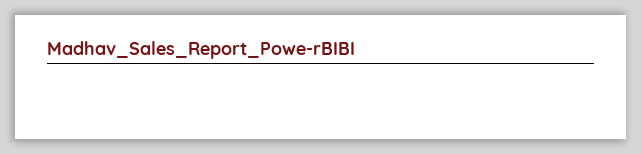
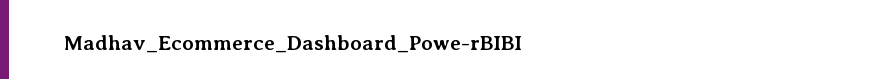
[47,41,355,59] Madhav_Sales_Report_Powe-rBIBI -> [64,35,522,53] Madhav_Ecommerce_Dashboard_Powe-rBIBI

